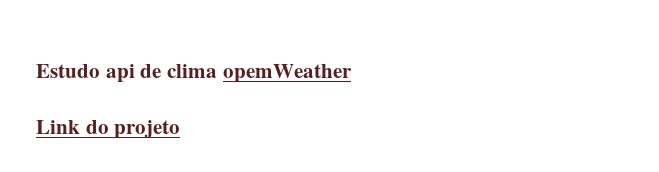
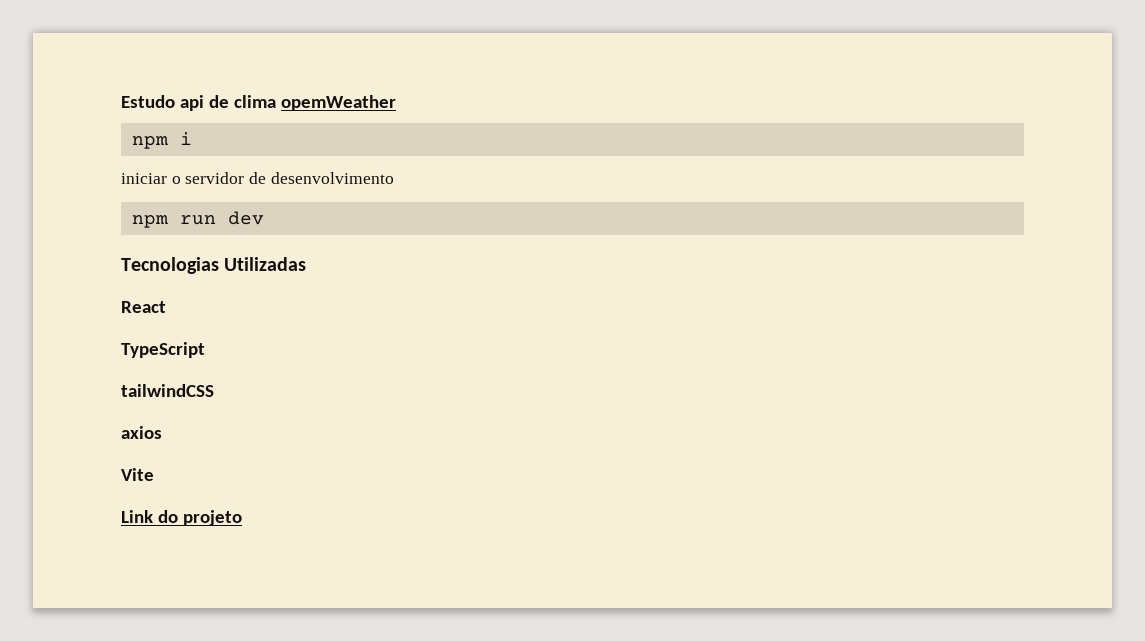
(352, 73) none -> [131,132,192,149] [121,172,394,184] [131,211,264,228] [121,257,307,274] [121,301,166,313] [121,342,205,358] [121,384,214,397] [121,426,162,439] [121,468,154,481] // npm i // iniciar o servidor de desenvolvimento // npm run dev // Tecnologias Utilizadas // React // TypeScript // tailwindCSS // axios // Vite

